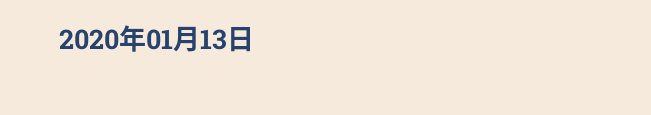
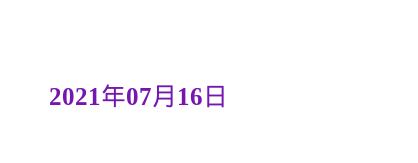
[59,25,227,52] 2020年01月13 -> [49,84,203,108] 2021年07月16

